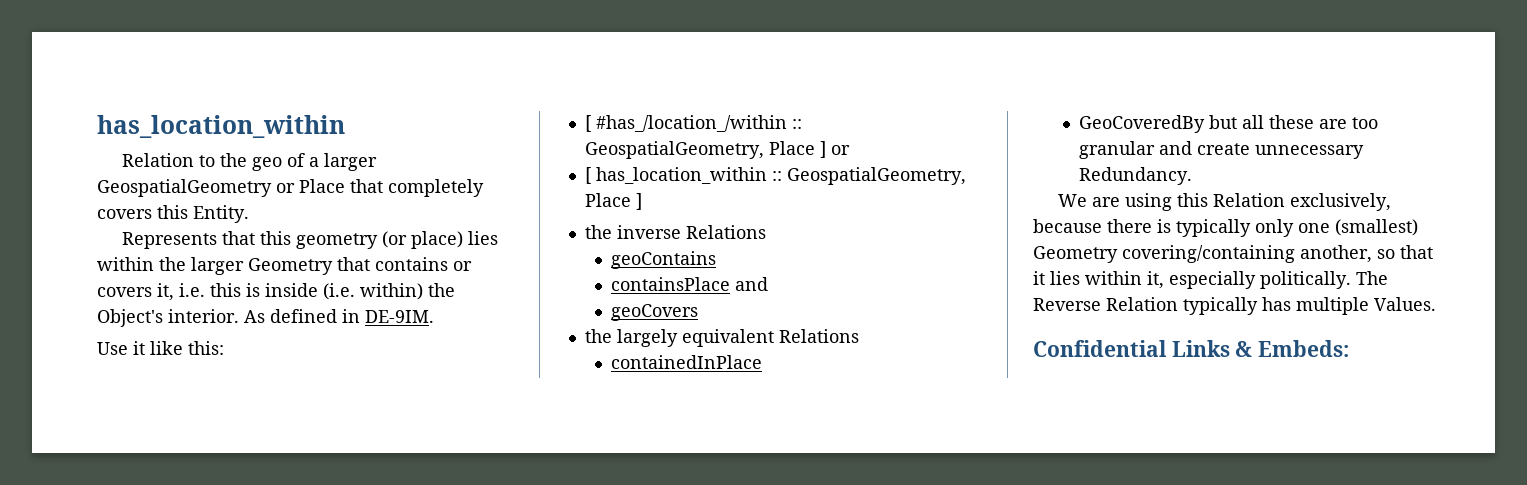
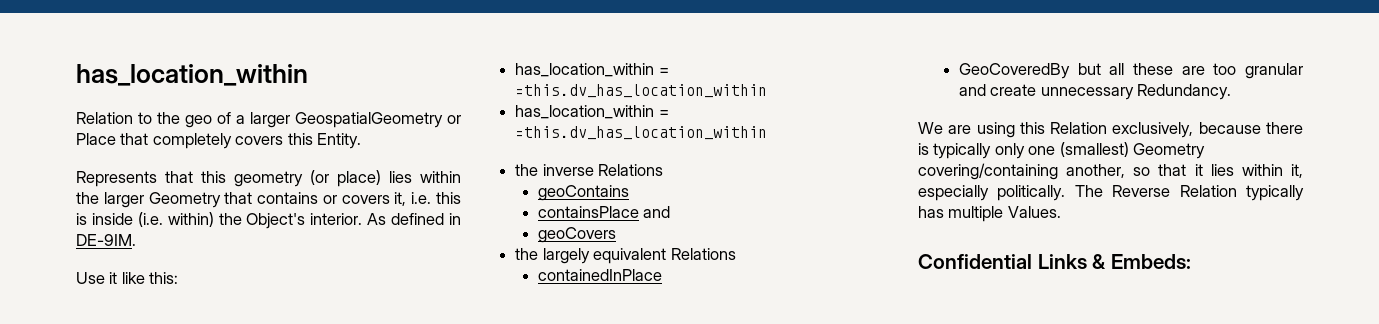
[584,115,802,132] [584,141,850,159] [584,167,966,185] [584,193,642,210] [ #has_/location_/within :: GeospatialGeometry, Place ] or // [ has_location_within :: GeospatialGeometry, Place ] -> [515,63,669,77] [515,84,768,98] [515,105,669,119] [515,126,768,140] has_location_within = =this.dv_has_location_within // has_location_within = =this.dv_has_location_within

